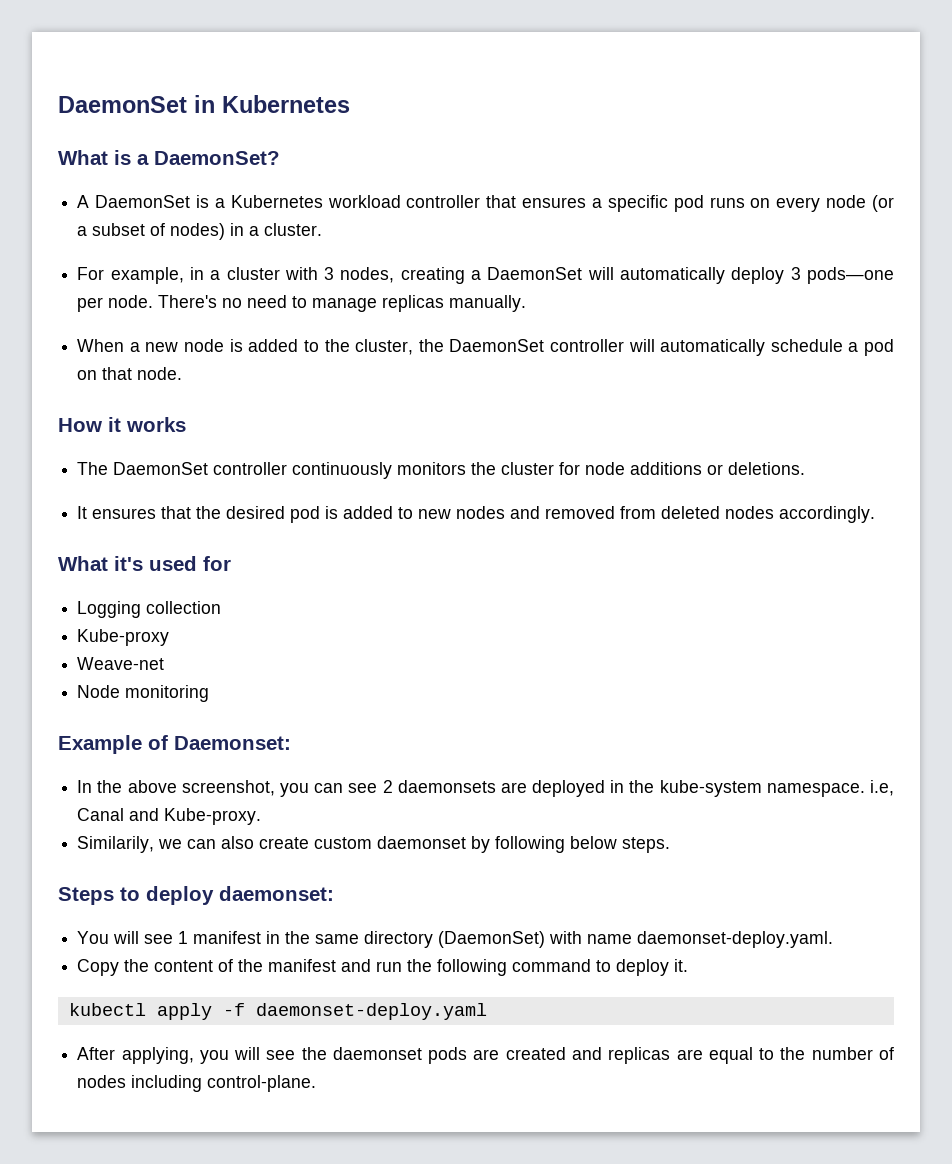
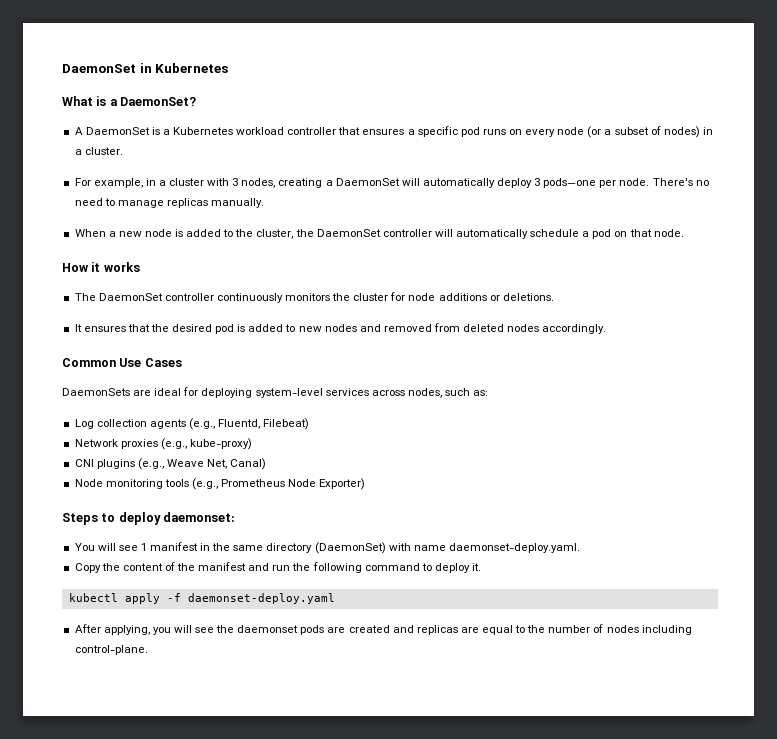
[58,556,231,571] [77,601,222,618] [77,629,170,646] [77,657,165,670] [77,685,210,702] [58,735,291,754] [77,780,894,797] [77,808,262,825] [77,836,671,853] What it's used for // Logging collection // Kube-proxy // Weave-net // Node monitoring // Example of Daemonset: // In the above screenshot, you can see 2 daemonsets are deployed in the kube-system namespace. i.e, Canal and Kube-proxy. // Similarily, we can also create custom daemonset by following below steps. -> [62,358,182,367] [62,387,489,398] [74,418,310,430] [74,438,252,450] [74,458,267,470] [74,478,366,490] Common Use Cases // DaemonSets are ideal for deploying system-level services across nodes, such as: // Log collection agents (e.g., Fluentd, Filebeat) // Network proxies (e.g., kube-proxy) // CNI plugins (e.g., Weave Net, Canal) // Node monitoring tools (e.g., Prometheus Node Exporter)

